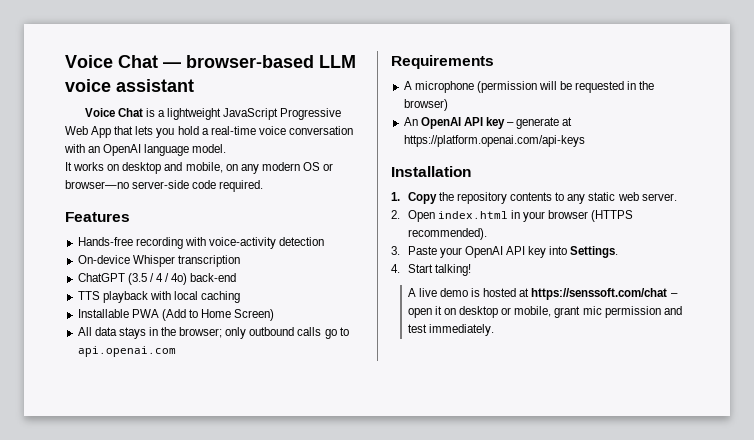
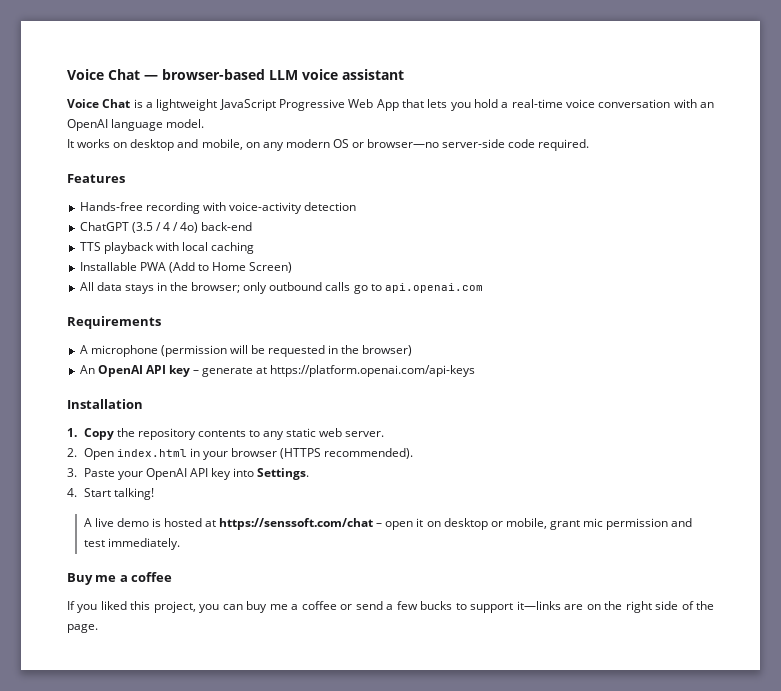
[77,255,240,267] // On-device Whisper transcription -> (357, 206) none
(494, 330) none -> [67,572,173,585] [67,601,715,613] [67,624,98,633] // Buy me a coffee // If you liked this project, you can buy me a coffee or send a few bucks to support it—links are on the right side of the page.

